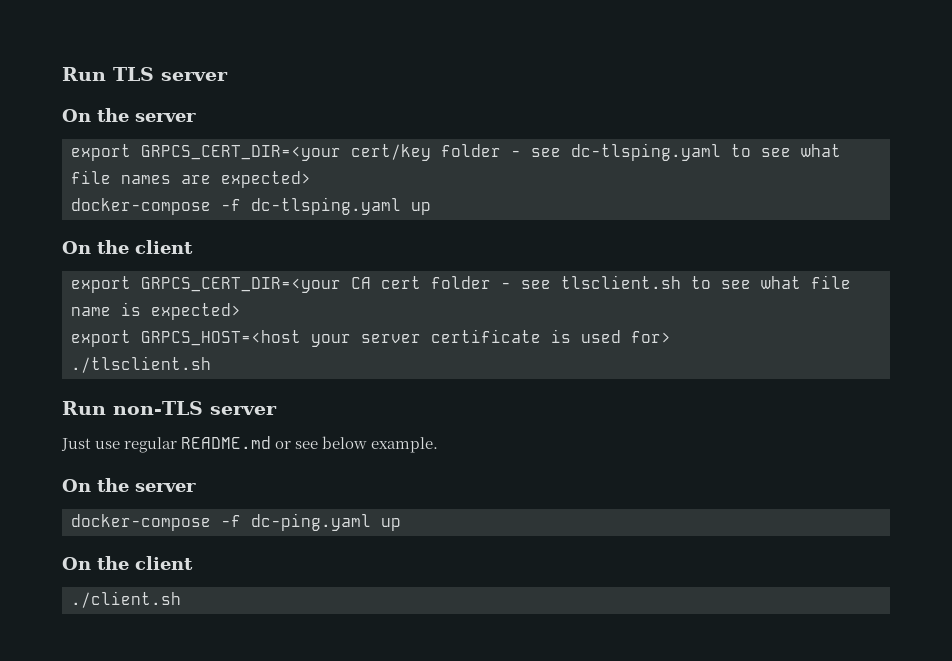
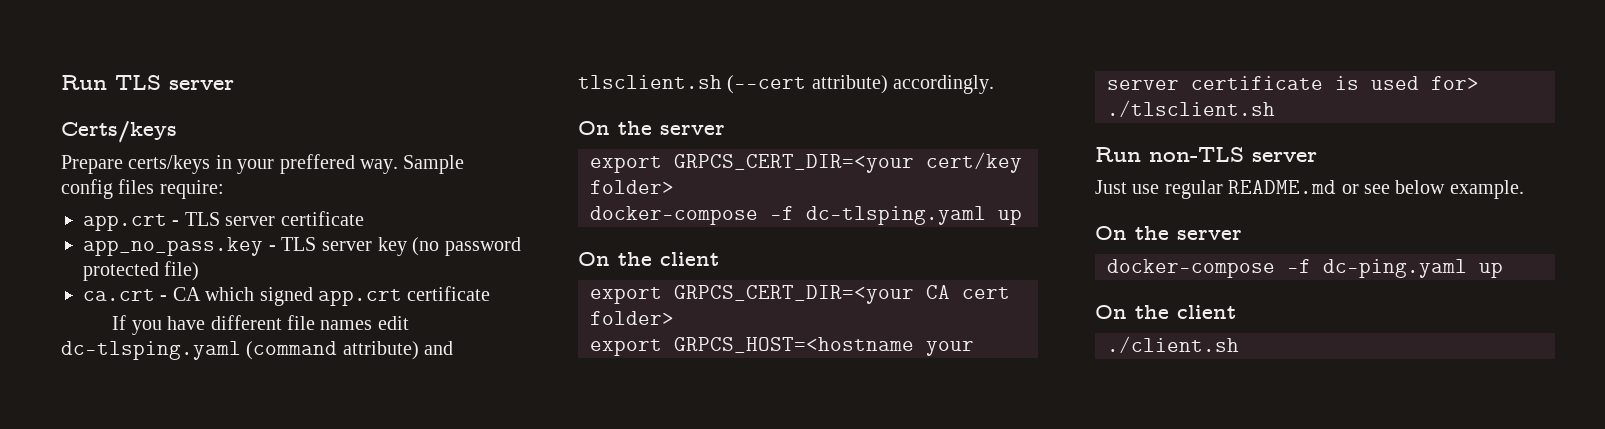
(228, 76) none -> [61,121,177,143] [61,154,465,174] [61,179,224,199] [83,211,364,231] [83,237,521,256] [83,261,200,281] [83,286,491,306] [112,315,409,335] [61,341,454,360] [578,75,995,94] // Certs/keys // Prepare certs/keys in your preffered way. Sample config files require: // app.crt - TLS server certificate // app_no_pass.key - TLS server key (no password protected file) // ca.crt - CA which signed app.crt certificate // If you have different file names edit dc-tlsping.yaml (command attribute) and tlsclient.sh (--cert attribute) accordingly.
[441,143,841,161] [71,170,311,188] folder - see dc-tlsping.yaml to see what file names are expected> -> [590,180,674,194] folder>
[431,275,851,289] [71,302,241,320] [71,330,301,347] folder - see tlsclient.sh to see what file name is expected> // export GRPCS_HOST=<host -> [590,311,674,325] [590,337,914,356] folder> // export GRPCS_HOST=<hostname

